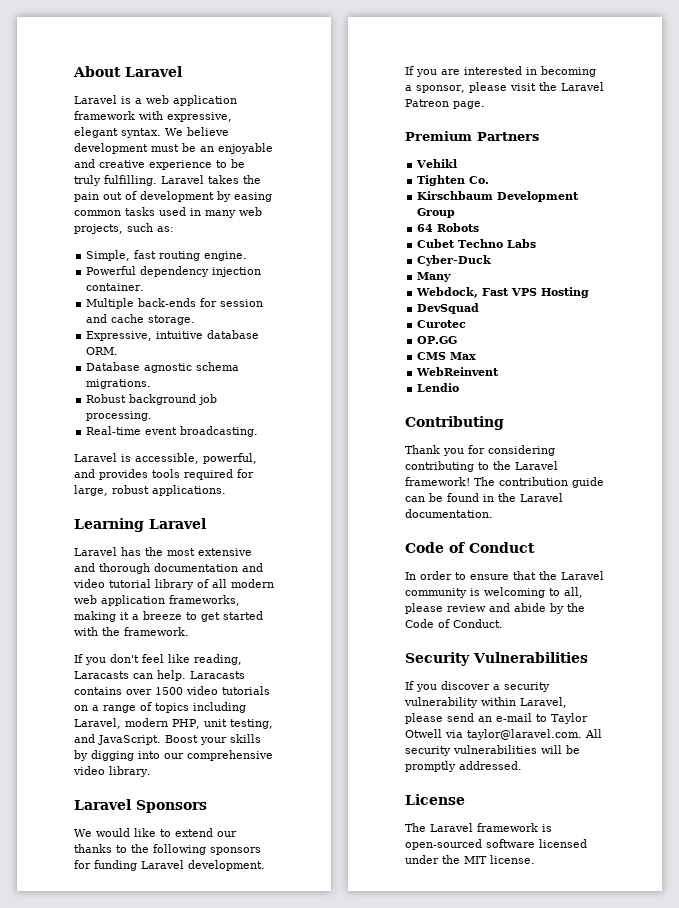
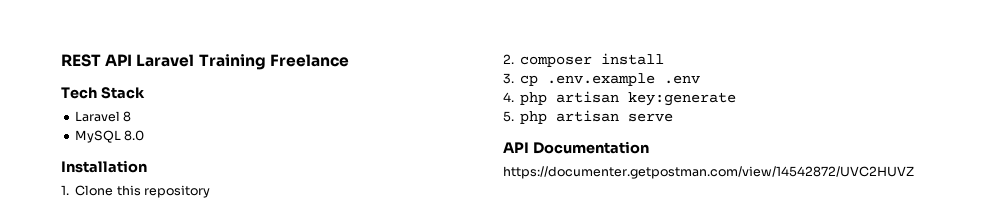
[73,66,182,77] [74,95,237,106] [74,111,232,122] [74,127,229,138] [74,143,273,154] [74,159,245,170] [74,175,261,186] [74,191,272,202] [74,207,262,218] [74,223,174,234] [86,250,248,261] [86,266,262,277] [86,283,145,291] [86,298,264,309] [86,314,196,325] [86,330,260,341] [86,347,119,355] [86,362,240,373] [86,379,152,389] [86,394,218,405] [86,411,153,421] [86,426,259,437] [74,453,257,464] [74,469,254,480] [74,485,226,496] [74,518,206,532] [74,547,252,556] [74,563,263,574] [73,579,274,590] [74,595,240,606] [74,611,263,622] [74,627,189,636] [74,654,242,665] [74,670,245,681] [74,686,270,695] [74,702,246,713] [74,718,273,729] [74,734,261,745] [74,750,273,761] [73,766,151,777] [74,799,207,813] [74,828,237,837] [74,844,261,855] [74,860,265,871] [405,66,596,77] [405,82,604,93] [405,99,485,109] [405,131,539,141] [416,159,458,168] [417,175,490,186] [417,191,580,202] [417,208,456,218] [417,223,480,232] [417,239,537,248] [417,255,492,266] [417,272,452,282] [416,287,590,298] [417,303,480,314] [417,320,467,328] [417,336,458,344] [417,352,477,360] [416,367,500,376] [417,383,460,392] [405,416,504,430] [405,445,555,456] [405,461,558,472] [405,477,604,488] [405,493,563,502] [405,509,493,518] [405,542,535,553] [405,571,604,580] [405,587,583,598] [405,603,585,614] [405,619,503,628] [405,652,588,666] [405,681,550,692] [404,697,567,708] [405,713,588,724] [405,729,602,740] [405,745,580,756] [405,761,522,772] [405,794,465,805] [405,823,552,832] [405,839,587,850] [405,855,535,864] About Laravel // Laravel is a web application framework with expressive, elegant syntax. We believe development must be an enjoyable and creative experience to be truly fulfilling. Laravel takes the pain out of development by easing common tasks used in many web projects, such as: // Simple, fast routing engine. // Powerful dependency injection container. // Multiple back-ends for session and cache storage. // Expressive, intuitive database ORM. // Database agnostic schema migrations. // Robust background job processing. // Real-time event broadcasting. // Laravel is accessible, powerful, and provides tools required for large, robust applications. // Learning Laravel // Laravel has the most extensive and thorough documentation and video tutorial library of all modern web application frameworks, making it a breeze to get started with the framework. // If you don't feel like reading, Laracasts can help. Laracasts contains over 1500 video tutorials on a range of topics including Laravel, modern PHP, unit testing, and JavaScript. Boost your skills by digging into our comprehensive video library. // Laravel Sponsors // We would like to extend our thanks to the following sponsors for funding Laravel development. If you are interested in becoming a sponsor, please visit the Laravel Patreon page. // Premium Partners // Vehikl // Tighten Co. // Kirschbaum Development Group // 64 Robots // Cubet Techno Labs // Cyber-Duck // Many // Webdock, Fast VPS Hosting // DevSquad // Curotec // OP.GG // CMS Max // WebReinvent // Lendio // Contributing // Thank you for considering contributing to the Laravel framework! The contribution guide can be found in the Laravel documentation. // Code of Conduct // In order to ensure that the Laravel community is welcoming to all, please review and abide by the Code of Conduct. // Security Vulnerabilities // If you discover a security vulnerability within Laravel, please send an e-mail to Taylor Otwell via taylor@laravel.com. All security vulnerabilities will be promptly addressed. // License // The Laravel framework is open-sourced software licensed under the MIT license. -> [61,54,349,70] [61,87,145,99] [74,111,132,122] [74,130,145,143] [61,160,147,173] [61,185,211,198] [503,53,665,67] [503,73,701,86] [503,91,737,106] [503,110,674,124] [503,141,649,154] [503,166,914,179] REST API Laravel Training Freelance // Tech Stack // Laravel 8 // MySQL 8.0 // Installation // 1. Clone this repository // 2. composer install // 3. cp .env.example .env // 4. php artisan key:generate // 5. php artisan serve // API Documentation // https://documenter.getpostman.com/view/14542872/UVC2HUVZ

